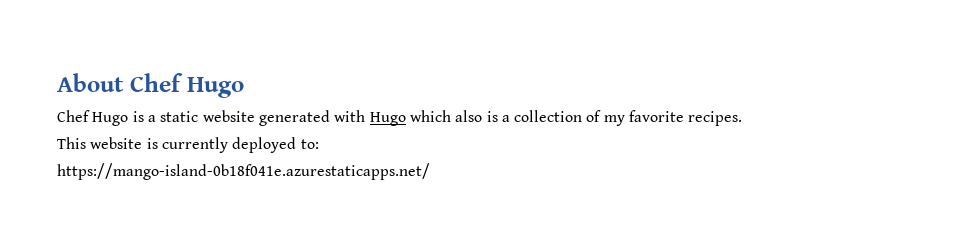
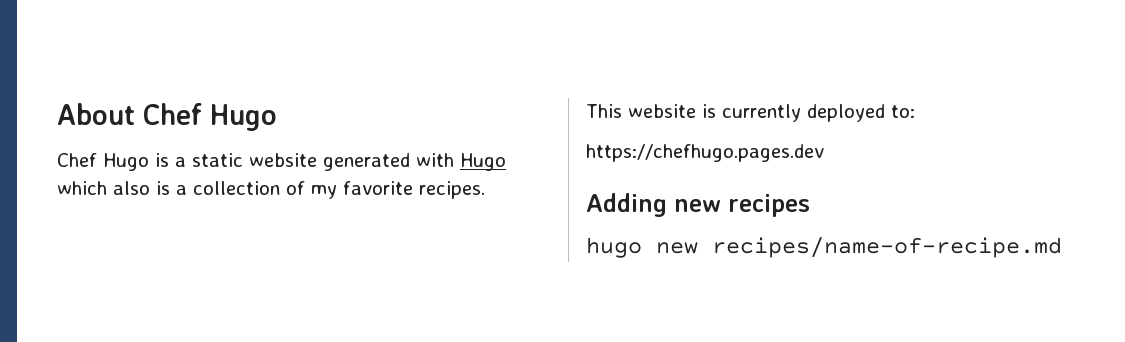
[57,163,430,180] https://mango-island-0b18f041e.azurestaticapps.net/ -> [586,144,824,162] [586,193,810,217] [586,237,1062,258] https://chefhugo.pages.dev // Adding new recipes // hugo new recipes/name-of-recipe.md

